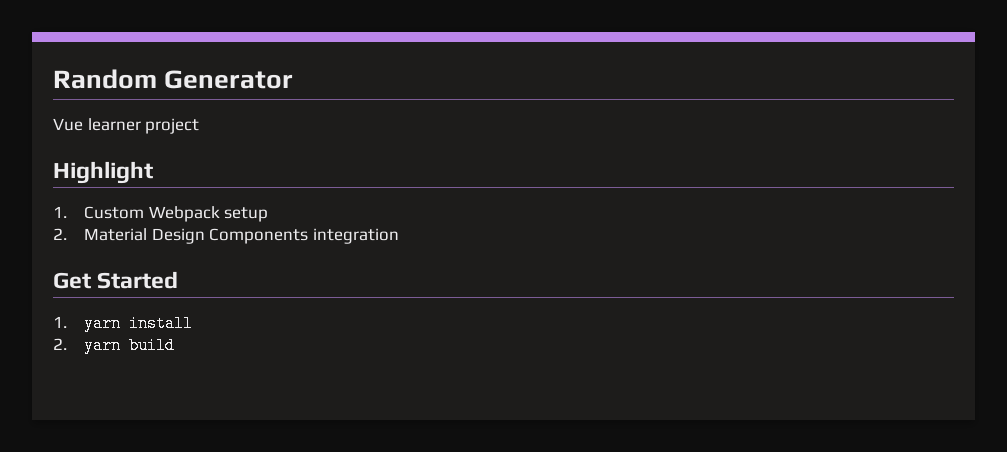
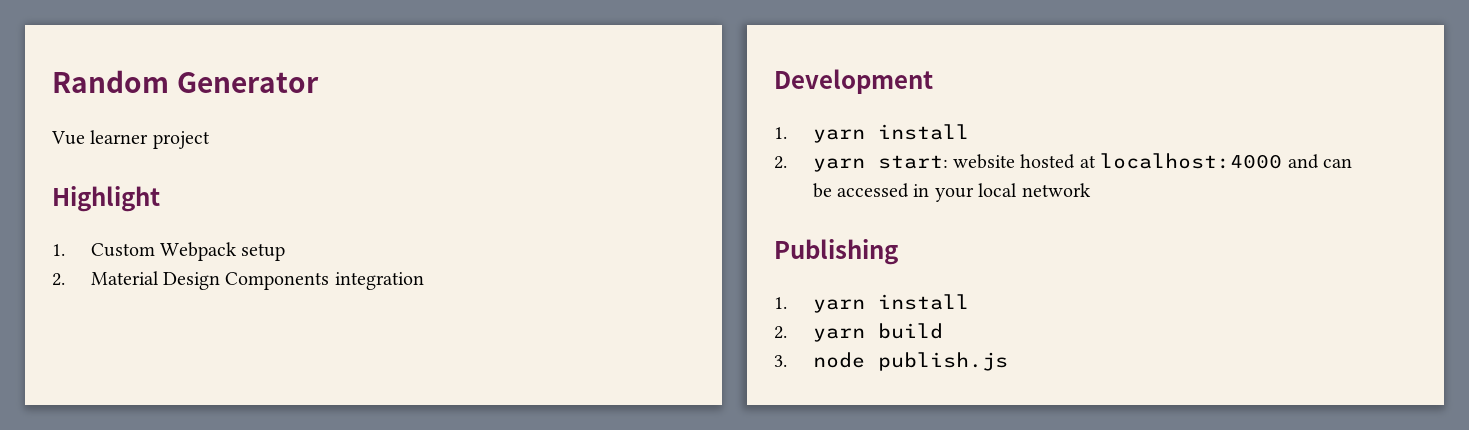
[53,271,179,289] Get Started -> [774,69,933,94] [774,124,969,143] [774,153,1353,172] [812,183,1091,202] [774,239,898,265] Development // 1. yarn install // 2. yarn start: website hosted at localhost:4000 and can be accessed in your local network // Publishing
(176, 345) none -> [774,352,1008,371] // 3. node publish.js

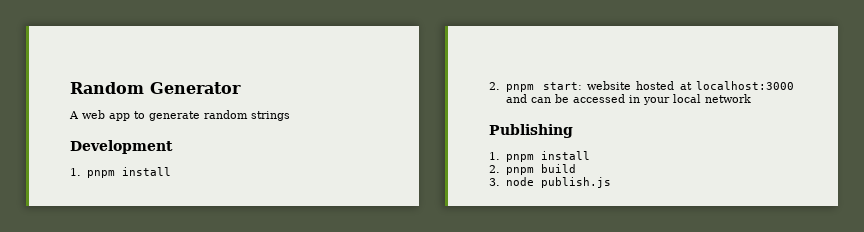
[51,130,210,149] [52,186,160,212] [52,242,286,261] [52,271,424,290] Vue learner project // Highlight // 1. Custom Webpack setup // 2. Material Design Components integration -> [69,110,290,121] A web app to generate random strings
[812,124,969,143] [774,156,865,172] yarn install // 2. yarn -> [86,167,171,178] [489,82,534,92] pnpm install // 2. pnpm
[1100,153,1283,169] localhost:4000 -> [696,81,794,90] localhost:3000
[812,294,969,313] [774,326,865,342] yarn install // 2. yarn -> [505,151,590,162] [489,165,534,175] pnpm install // 2. pnpm

